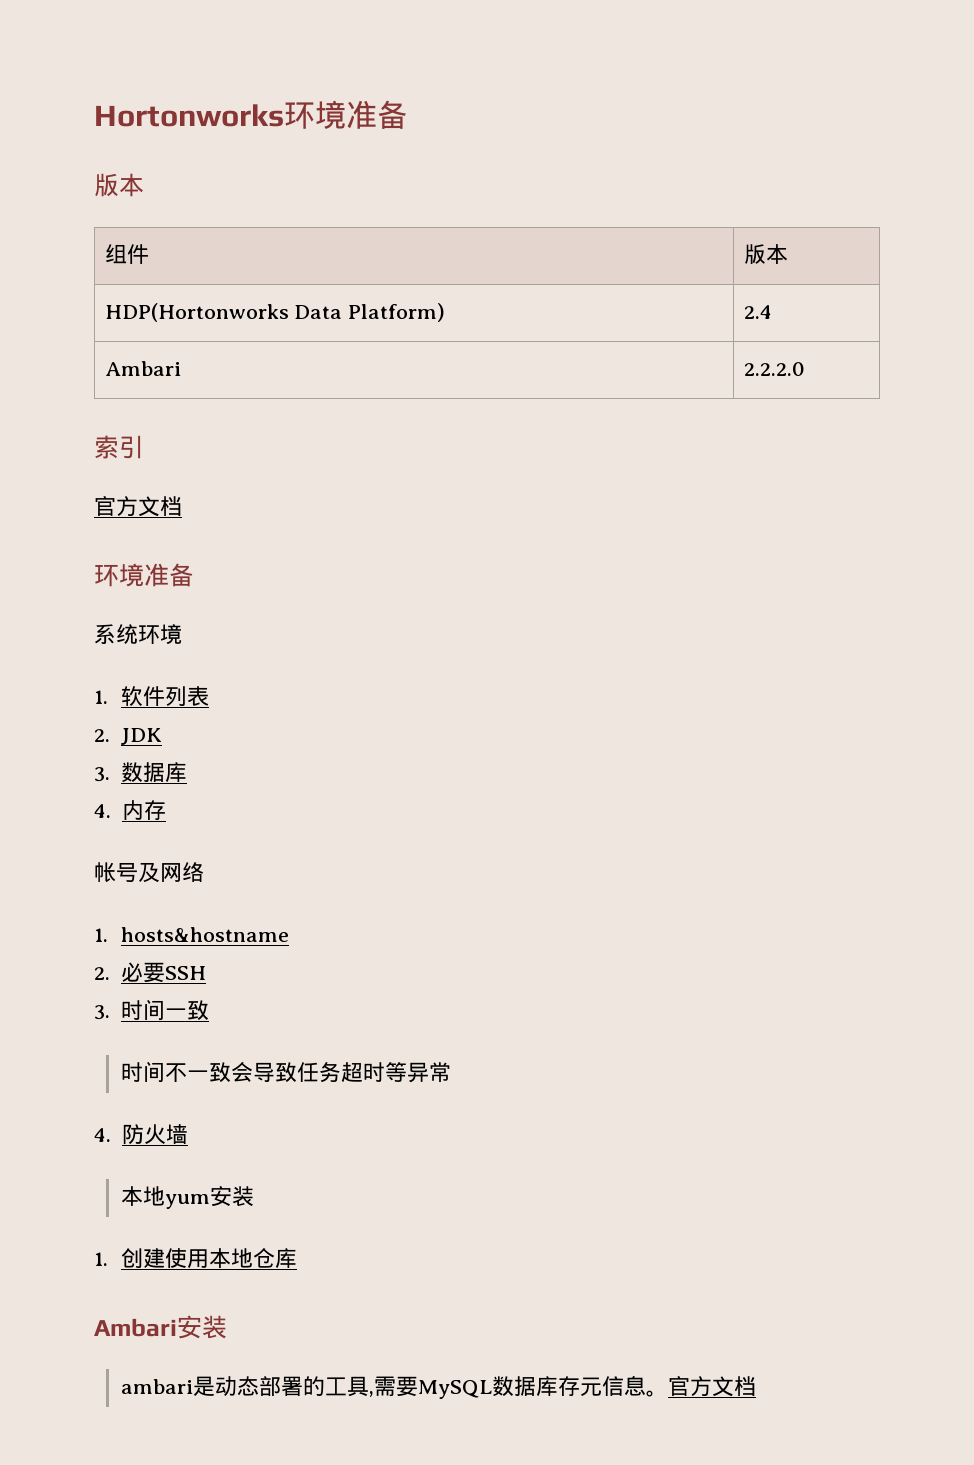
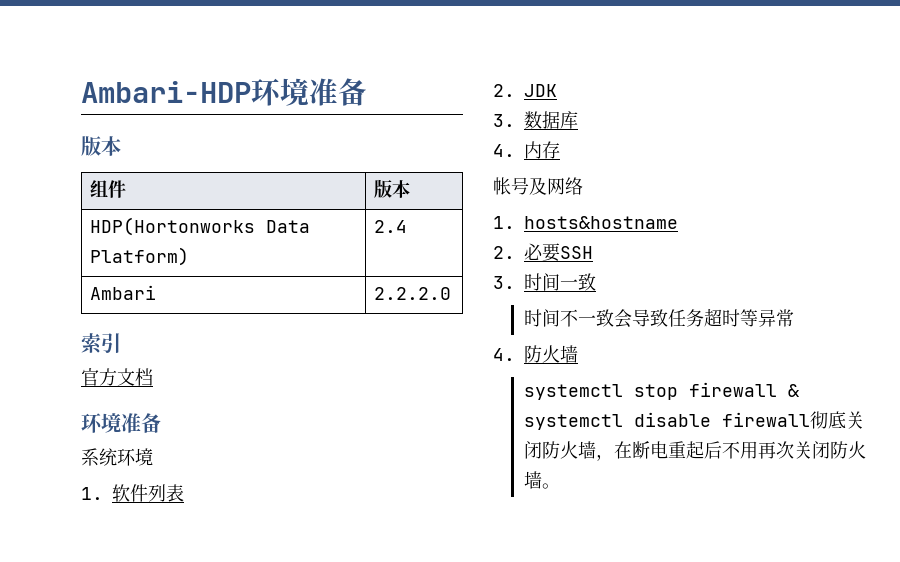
[94,104,284,127] Hortonworks -> [81,81,251,103] Ambari-HDP
[120,1186,254,1209] [94,1248,297,1268] [94,1315,227,1339] [120,1375,756,1399] 本地yum安装 // 1.创建使用本地仓库 // Ambari安装 // ambari是动态部署的工具,需要MySQL数据库存元信息。官方文档 -> [523,382,800,400] [523,411,864,430] [523,441,866,461] [523,471,560,489] systemctl stop firewall & systemctl disable firewall彻底关闭防火墙，在断电重起后不用再次关闭防火墙。

